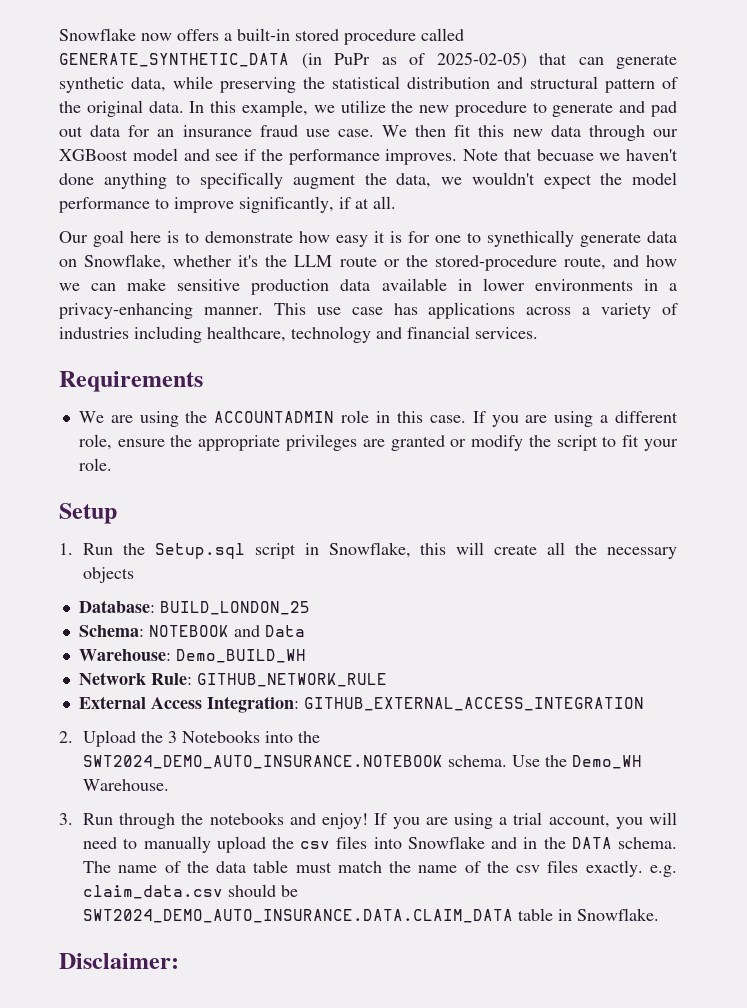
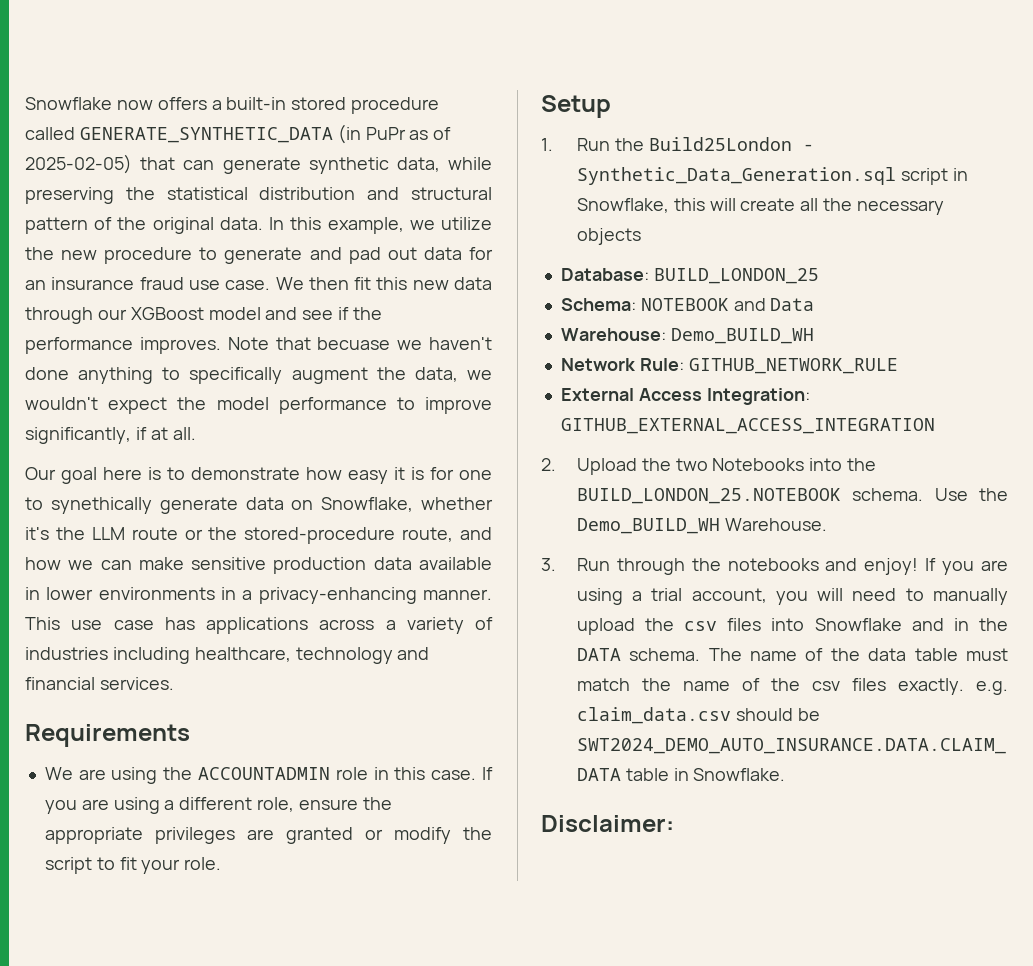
[154,543,245,559] Setup.sql -> [648,137,814,151] [576,167,896,185] Build25London - Synthetic_Data_Generation.sql
[168,731,178,743] 3 -> [675,458,708,471] two
[83,755,444,769] SWT2024_DEMO_AUTO_INSURANCE.NOTEBOOK -> [576,488,841,504] BUILD_LONDON_25.NOTEBOOK
[572,755,643,769] Demo_WH -> [576,518,720,534] Demo_BUILD_WH

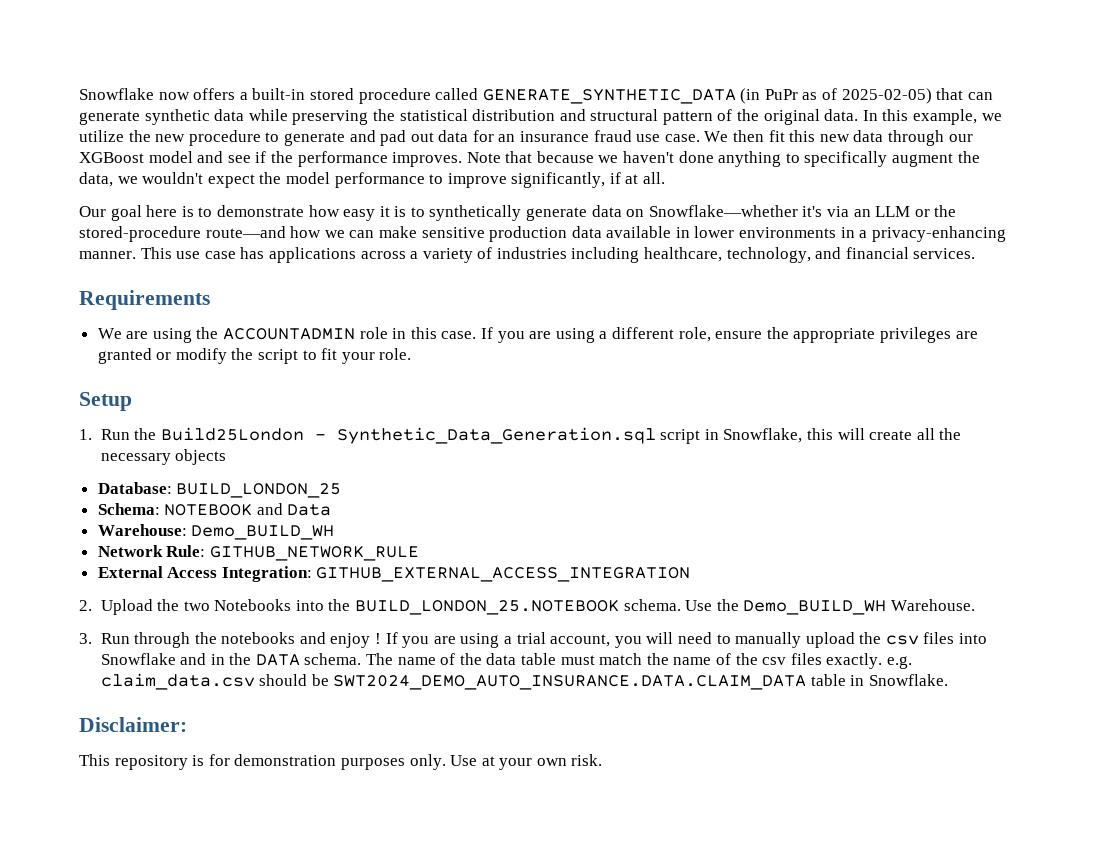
[396,157,440,172] data, -> [214,109,245,121] data
[317,337,391,350] becuase -> [536,151,594,163] because
[430,467,492,480] [25,497,493,514] [25,527,178,540] for one to synethically generate data on Snowflake, whether it's the LLM route -> [410,205,911,221] to synthetically generate data on Snowflake—whether it's via an LLM
[402,527,492,542] route, and -> [205,226,286,238] route—and
[295,647,393,664] technology -> [726,247,811,263] technology,
[864,558,919,575] enjoy! -> [330,633,382,648] enjoy !
(674, 823) none -> [79,754,603,770] // This repository is for demonstration purposes only. Use at your own risk.

